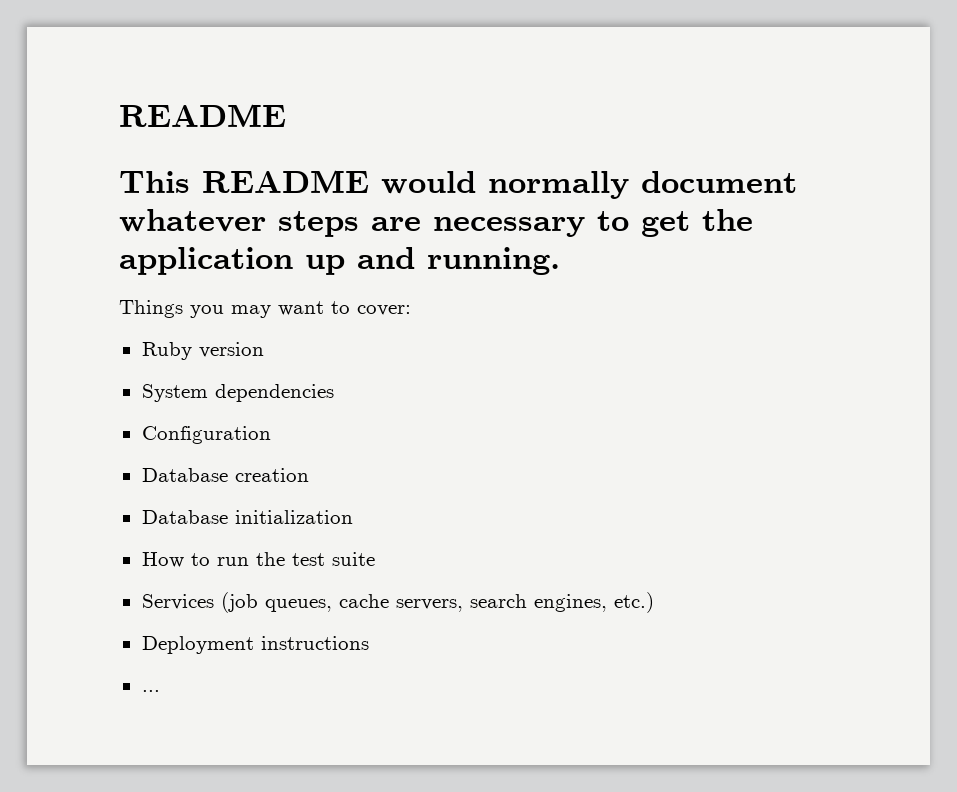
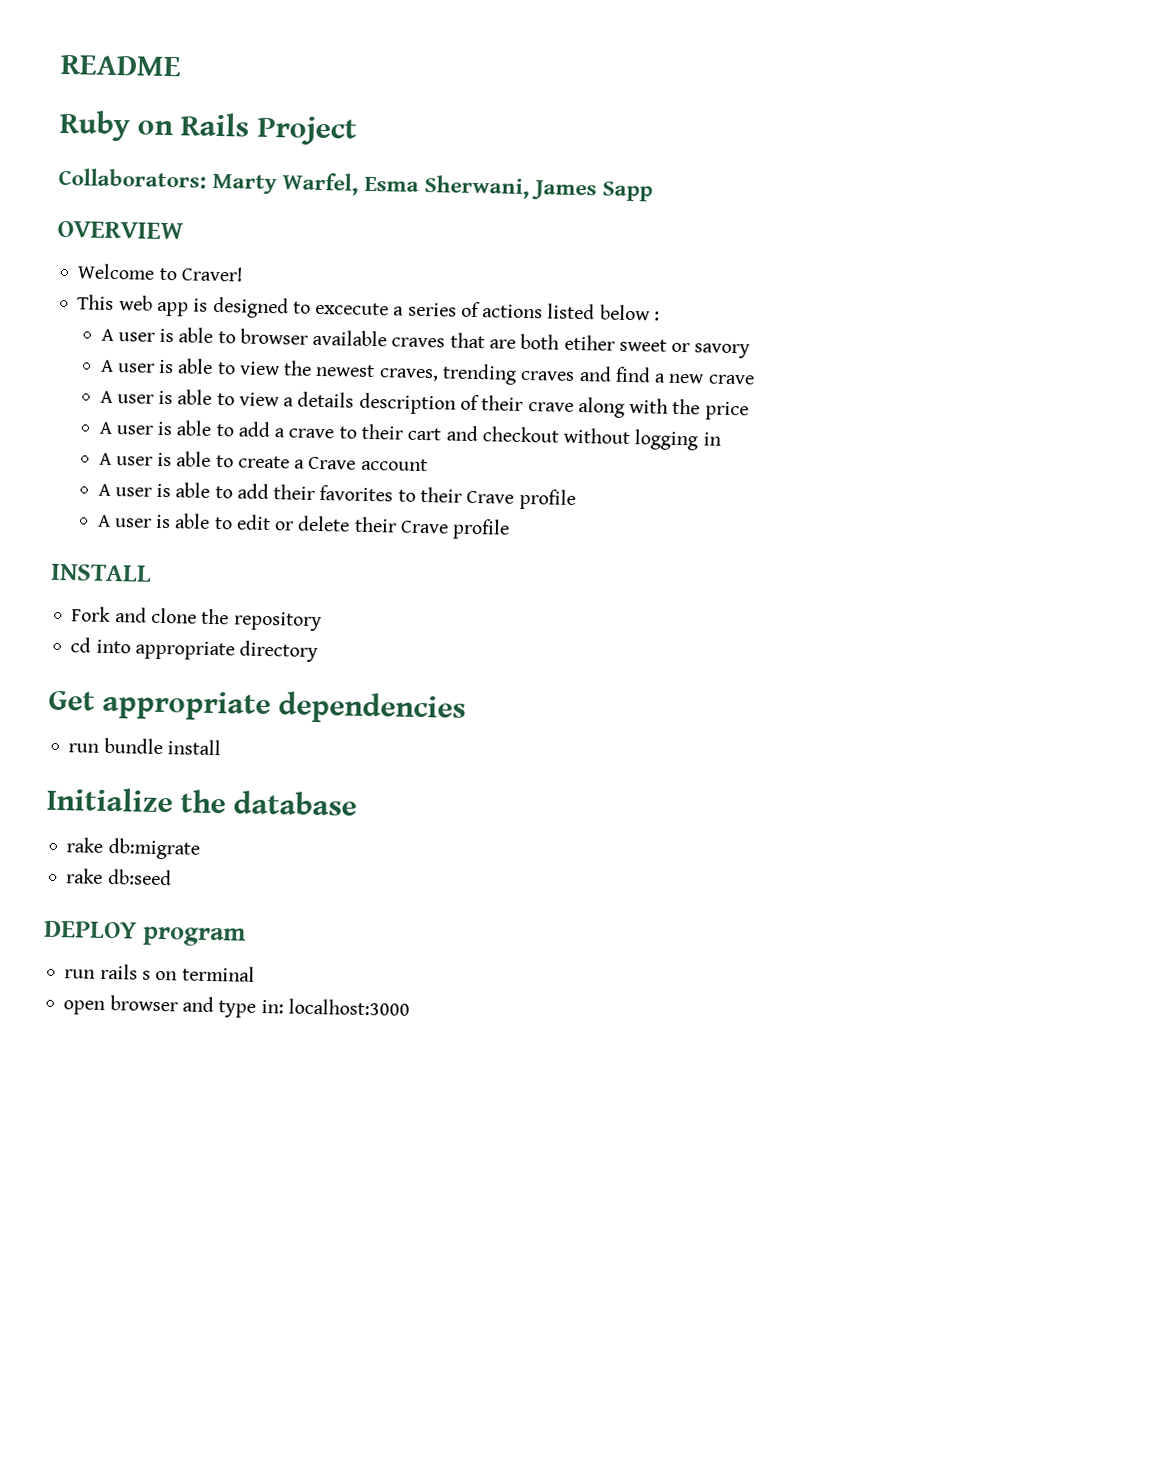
[119,170,797,199] [119,209,753,237] [119,247,560,275] [119,300,411,318] [141,342,264,360] [141,384,334,402] [141,426,271,444] [141,468,309,482] [141,510,353,524] [141,552,375,568] [141,592,654,613] [141,636,369,654] [141,690,160,692] This README would normally document whatever steps are necessary to get the application up and running. // Things you may want to cover: // Ruby version // System dependencies // Configuration // Database creation // Database initialization // How to run the test suite // Services (job queues, cache servers, search engines, etc.) // Deployment instructions // ... -> [59,109,357,146] [58,167,654,202] [57,220,184,240] [77,263,244,282] [77,294,660,321] [100,327,751,359] [99,358,755,385] [99,389,749,421] [98,420,721,451] [98,451,428,472] [97,482,576,510] [96,513,511,540] [50,563,152,582] [71,606,322,632] [70,637,319,663] [48,689,467,725] [68,737,221,756] [46,786,358,816] [66,837,200,860] [66,868,172,886] [44,920,248,947] [64,963,255,982] [63,995,410,1018] Ruby on Rails Project // Collaborators: Marty Warfel, Esma Sherwani, James Sapp // OVERVIEW // Welcome to Craver! // This web app is designed to excecute a series of actions listed below : // A user is able to browser available craves that are both etiher sweet or savory // A user is able to view the newest craves, trending craves and find a new crave // A user is able to view a details description of their crave along with the price // A user is able to add a crave to their cart and checkout without logging in // A user is able to create a Crave account // A user is able to add their favorites to their Crave profile // A user is able to edit or delete their Crave profile // INSTALL // Fork and clone the repository // cd into appropriate directory // Get appropriate dependencies // run bundle install // Initialize the database // rake db:migrate // rake db:seed // DEPLOY program // run rails s on terminal // open browser and type in: localhost:3000

